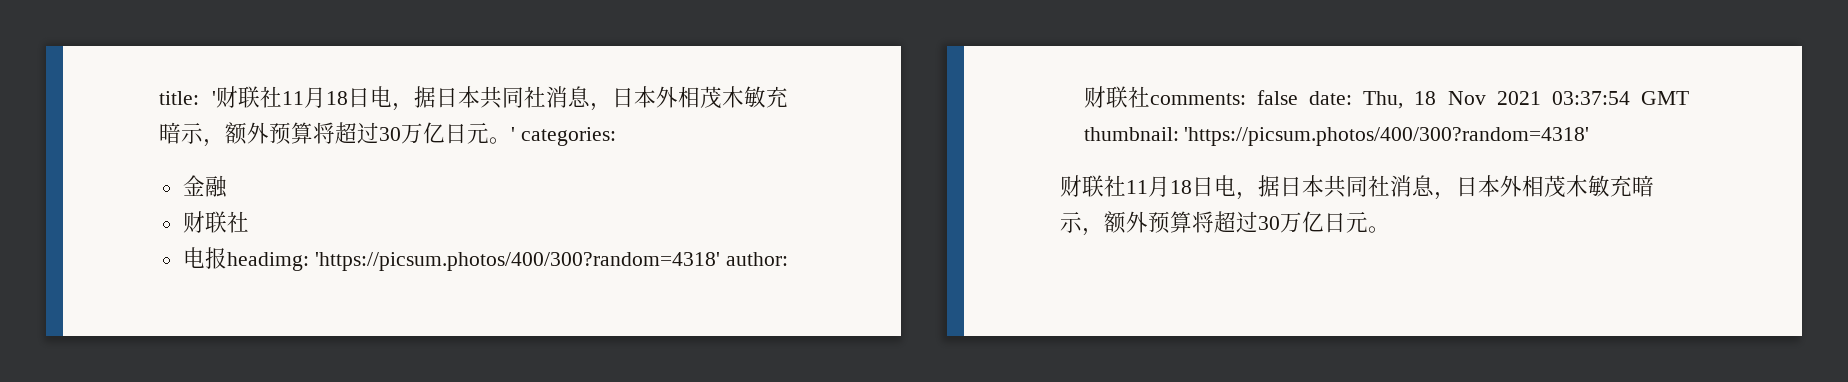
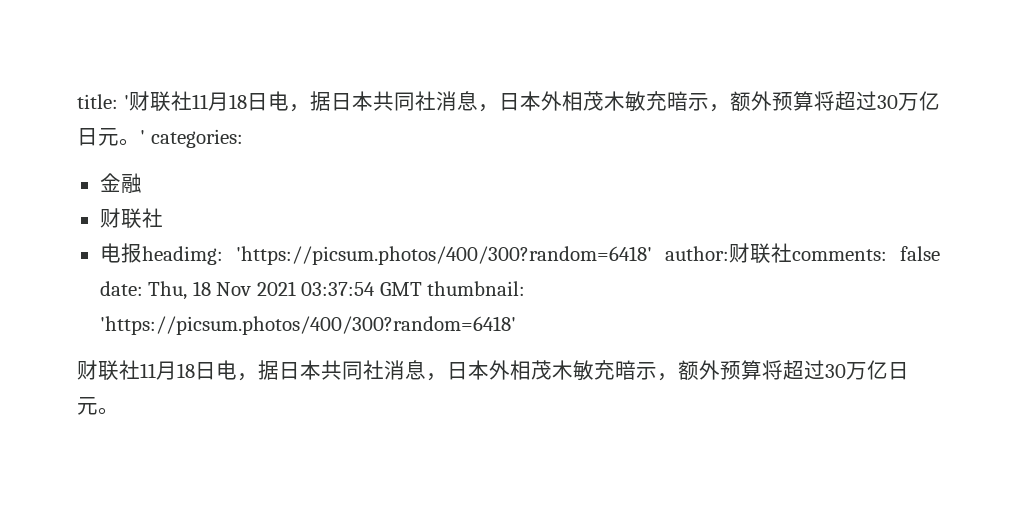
[314,252,720,271] 'https://picsum.photos/400/300?random=4318' -> [235,246,652,265] 'https://picsum.photos/400/300?random=6418'
[1184,127,1590,146] 'https://picsum.photos/400/300?random=4318' -> [99,316,516,335] 'https://picsum.photos/400/300?random=6418'

